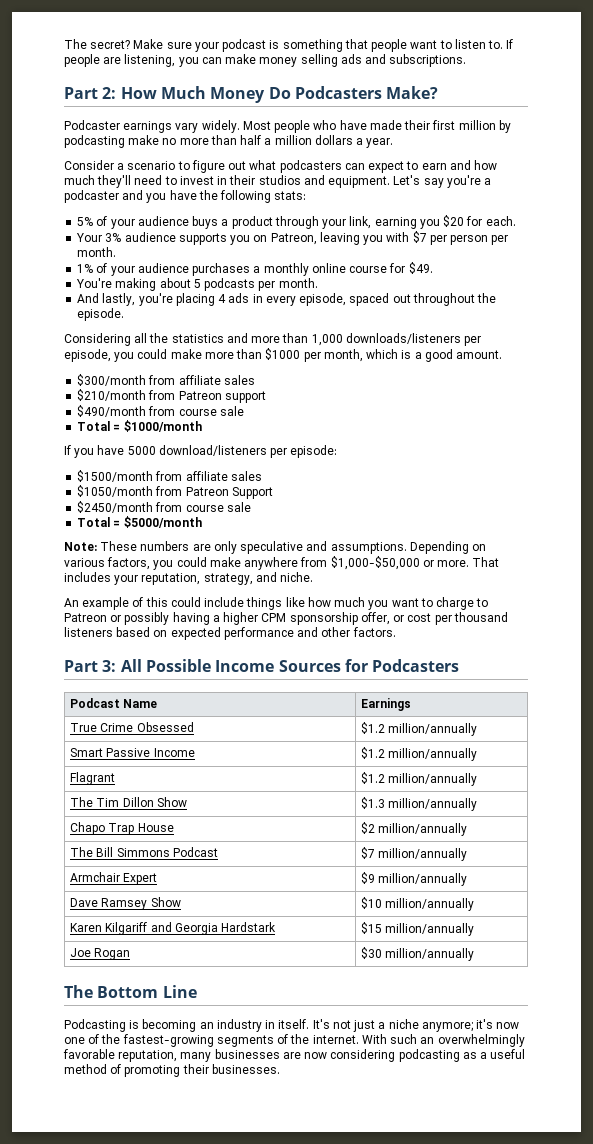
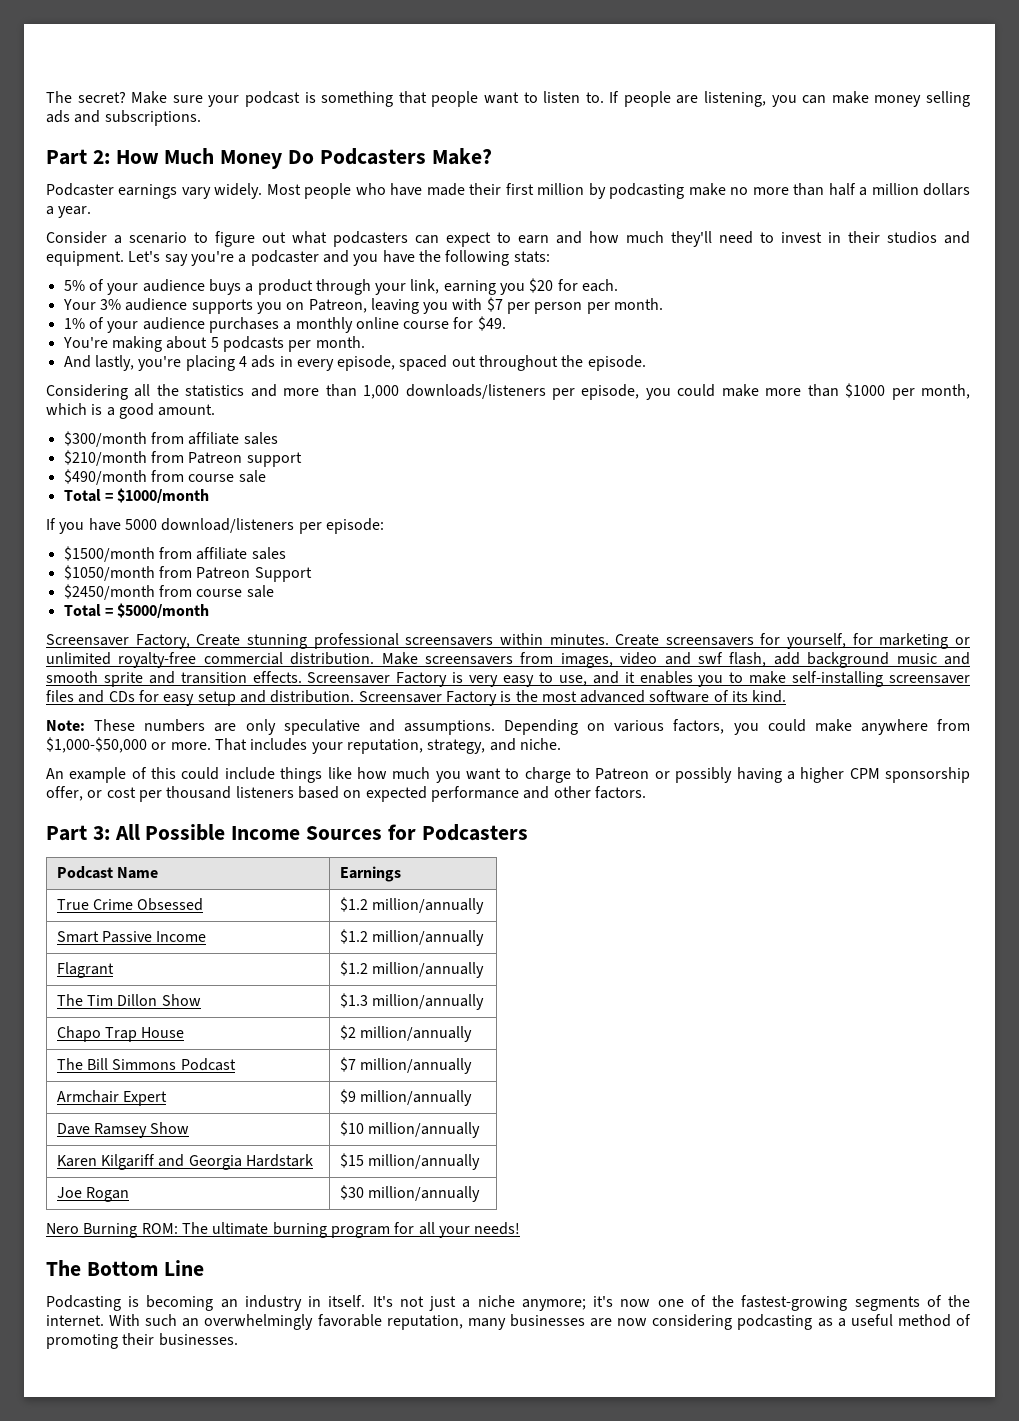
(202, 522) none -> [46,633,970,649] [46,652,970,668] [46,671,971,687] [46,690,787,706] // Screensaver Factory, Create stunning professional screensavers within minutes. Create screensavers for yourself, for marketing or unlimited royalty-free commercial distribution. Make screensavers from images, video and swf flash, add background music and smooth sprite and transition effects. Screensaver Factory is very easy to use, and it enables you to make self-installing screensaver files and CDs for easy setup and distribution. Screensaver Factory is the most advanced software of its kind.
(475, 954) none -> [46,1222,521,1238] // Nero Burning ROM: The ultimate burning program for all your needs!

